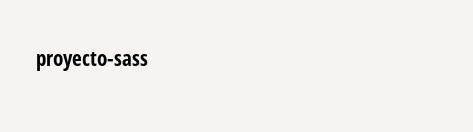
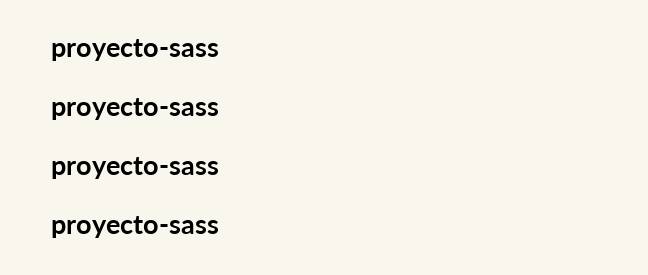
[36,52,148,71] proyecto-sass -> [51,39,219,61] [51,98,219,120] [51,157,219,179] [51,216,219,238] proyecto-sass // proyecto-sass // proyecto-sass // proyecto-sass

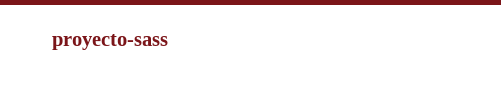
[51,39,219,61] [51,98,219,120] [51,157,219,179] [51,216,219,238] proyecto-sass // proyecto-sass // proyecto-sass // proyecto-sass -> [52,34,168,50] proyecto-sass

